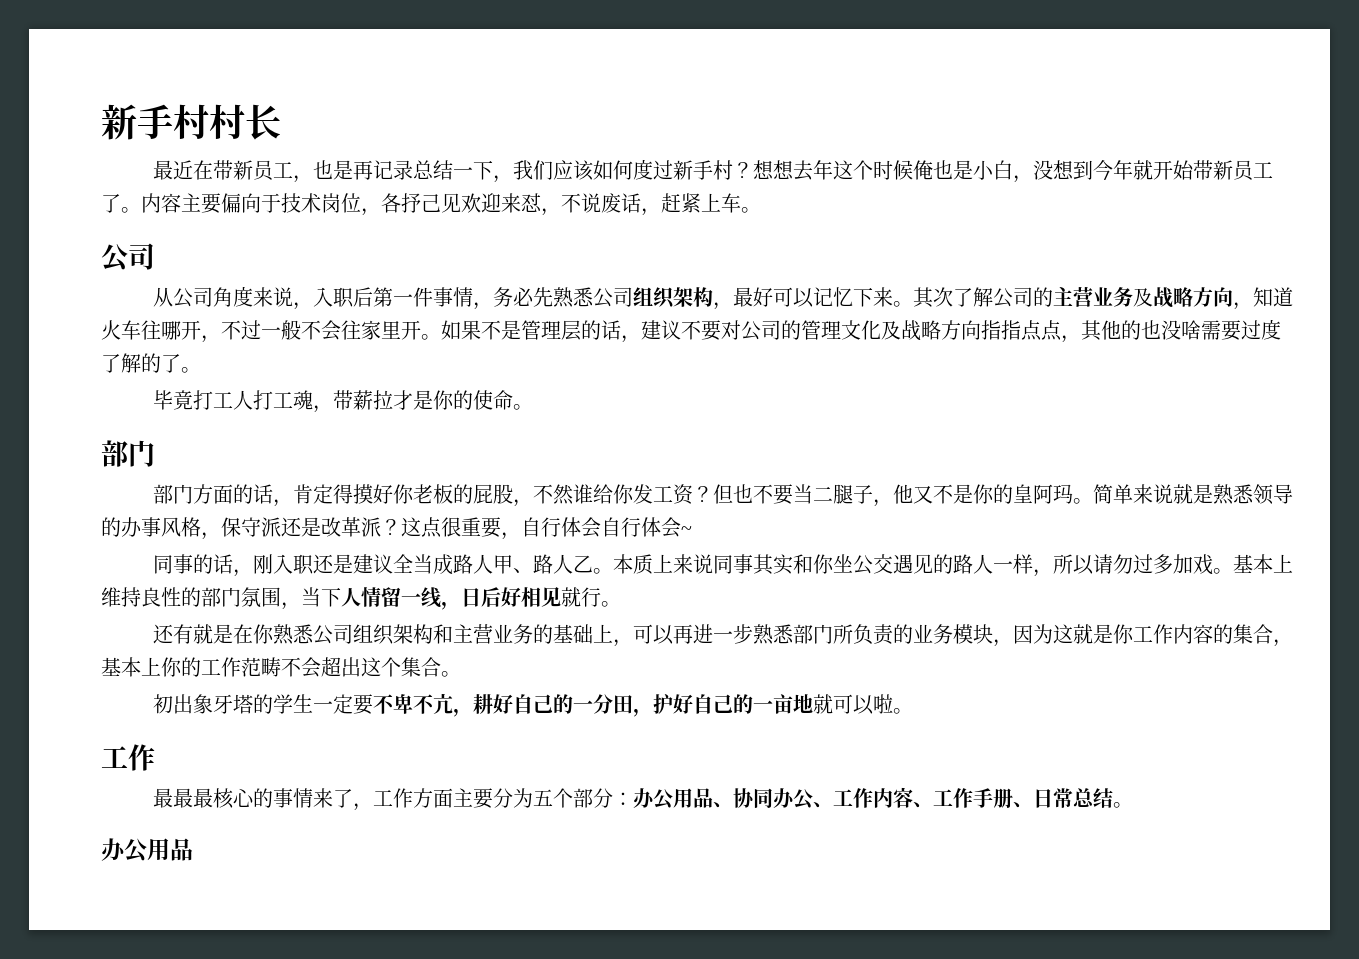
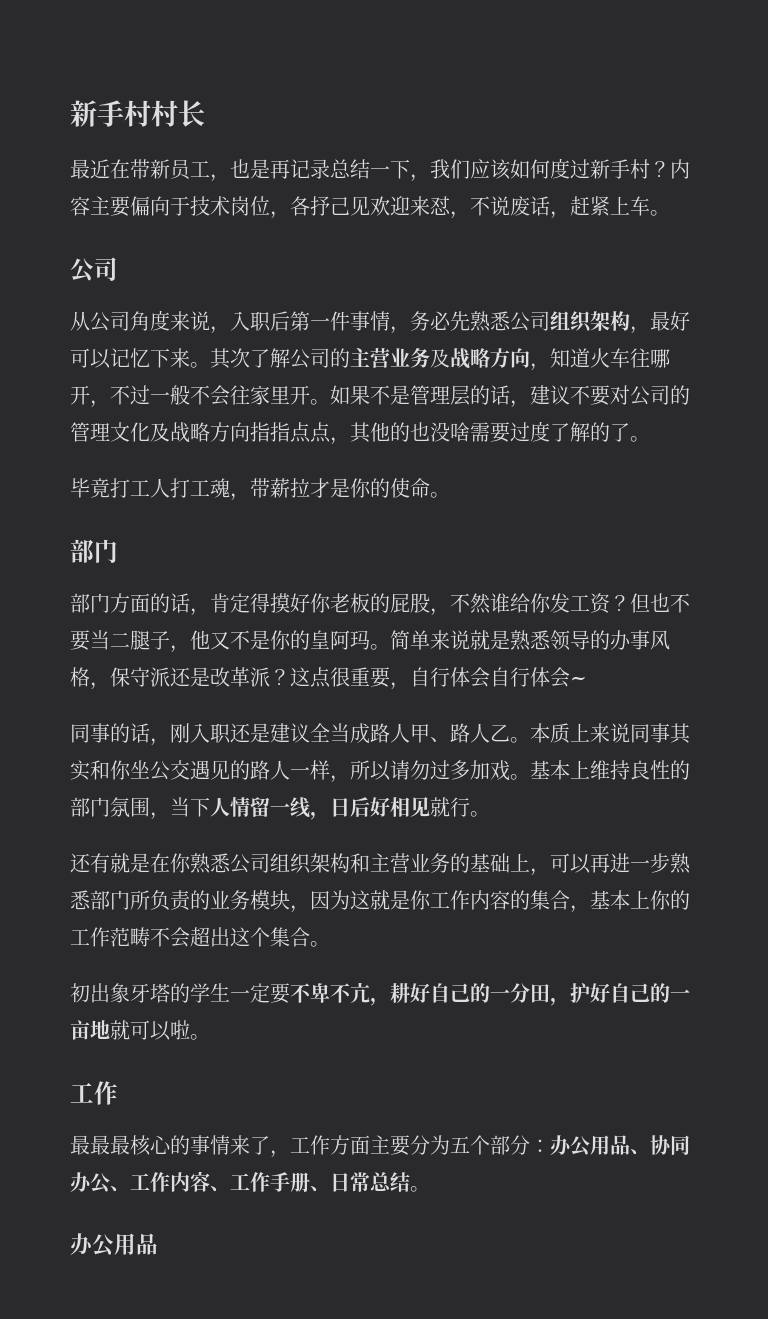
[752,160,1273,183] [101,194,141,213] 想想去年这个时候俺也是小白，没想到今年就开始带新员工了。 -> (670, 169) none

